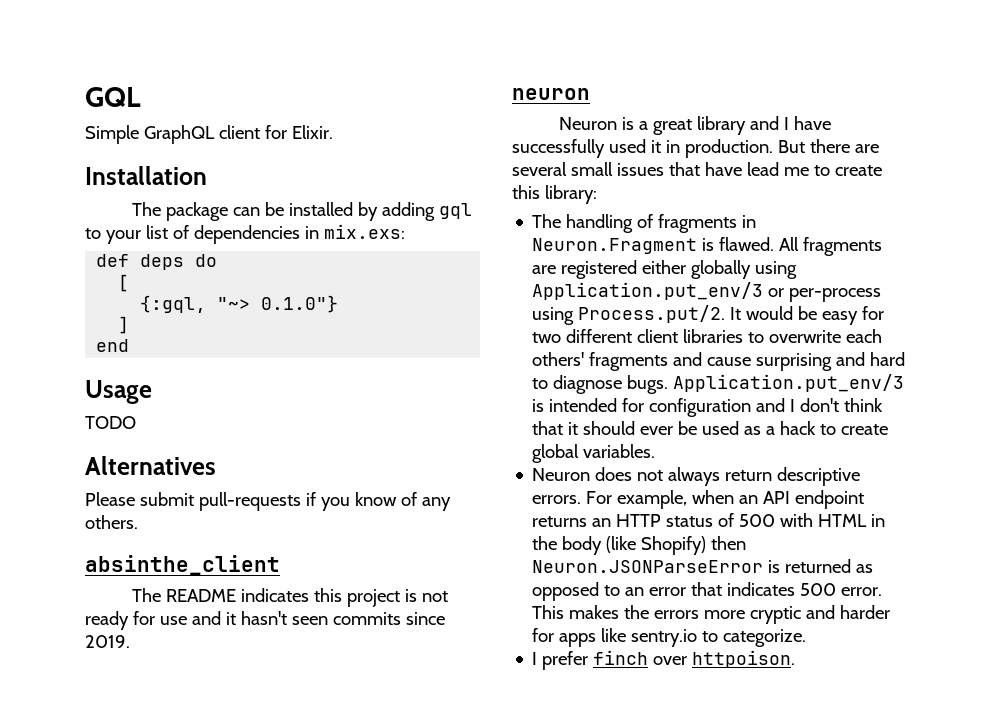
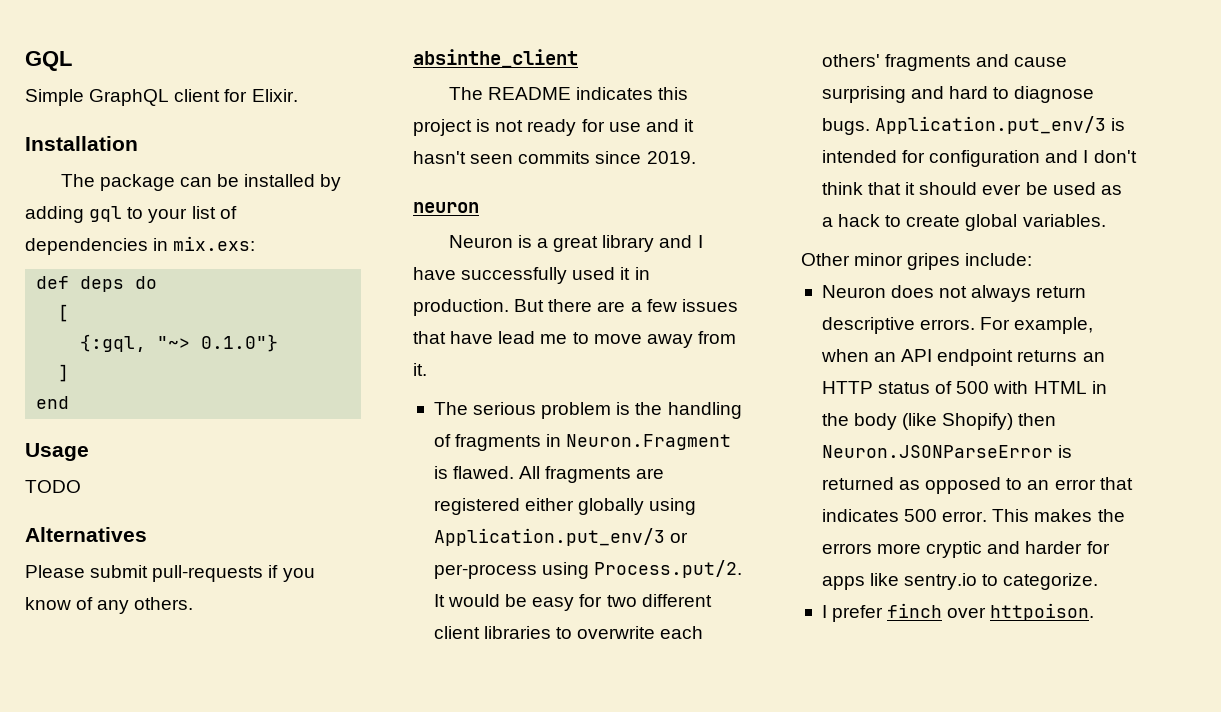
[512,162,613,176] several small -> [630,299,677,312] a few
[834,165,882,176] [512,185,597,204] [532,214,562,228] create this library: // The -> [593,331,736,348] [413,363,427,376] [433,402,663,419] move away from it. // The serious problem is the
(656, 451) none -> [801,253,1033,270] // Other minor gripes include:

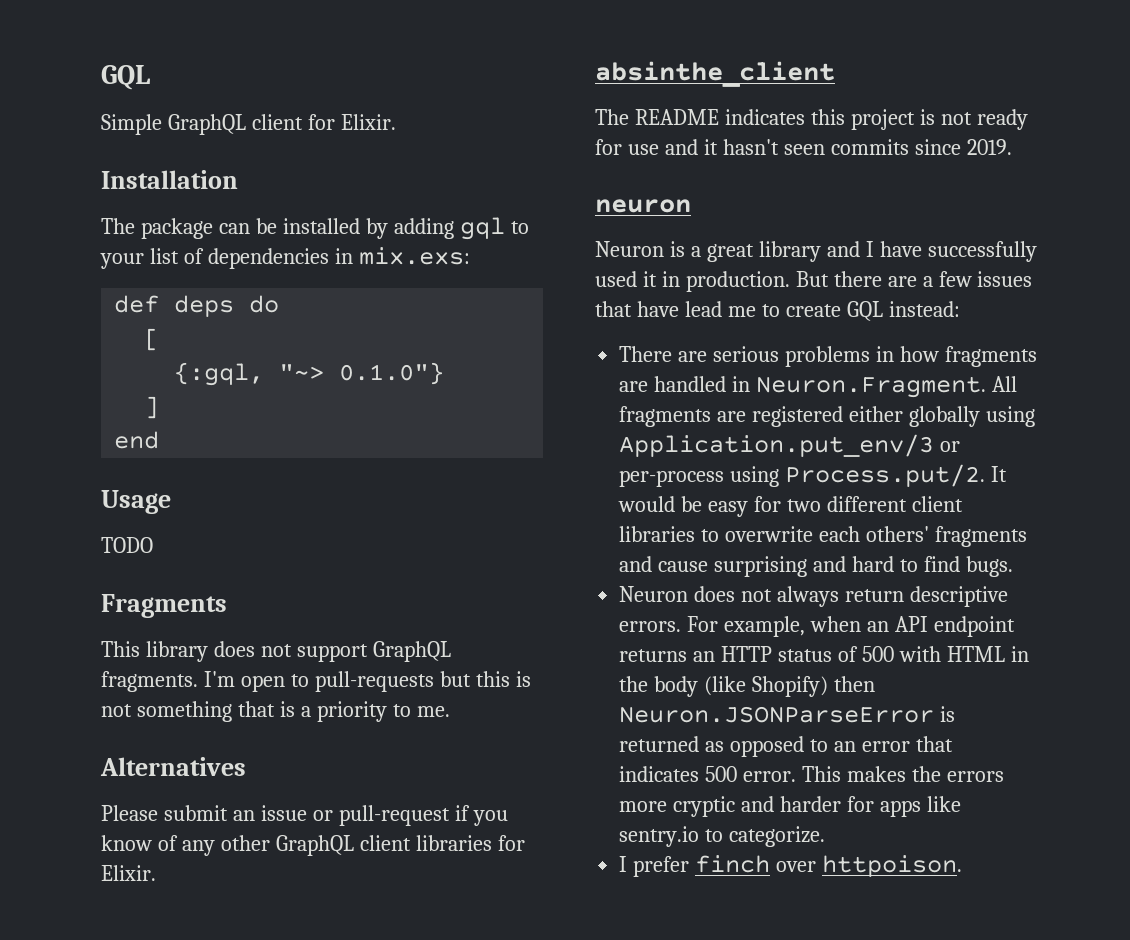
(81, 486) none -> [101,594,227,618] [101,641,451,662] [101,671,531,692] [101,701,450,722] // Fragments // This library does not support GraphQL fragments. I'm open to pull-requests but this is not something that is a priority to me.
[152,565,264,582] pull-requests -> [232,805,450,826] an issue or pull-request
[134,597,194,610] others. -> [220,835,525,856] [101,865,156,881] other GraphQL client libraries for Elixir.
[593,331,736,348] [413,363,427,376] [433,402,742,419] [433,434,732,451] [433,466,515,479] move away from it. // The serious problem is the handling of fragments in Neuron.Fragment is flawed. -> [785,301,960,321] [619,346,1037,367] [619,376,987,398] create GQL instead: // There are serious problems in how fragments are handled in Neuron.Fragment.
[1014,86,1095,103] diagnose -> [923,556,960,572] find
[875,116,1126,134] [821,150,1137,167] [821,182,1122,195] [821,214,1106,231] [801,253,1033,270] Application.put_env/3 is intended for configuration and I don't think that it should ever be used as a hack to create global variables. // Other minor gripes include: -> (1013, 566) none

